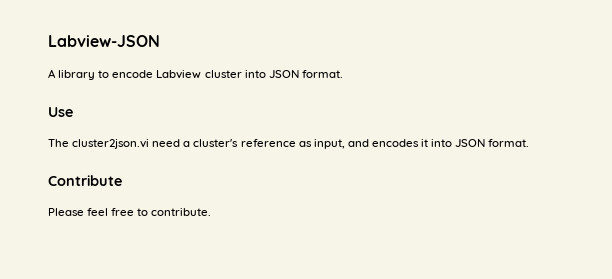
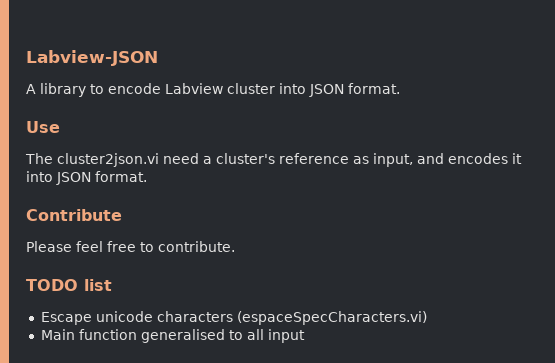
(212, 212) none -> [26,279,112,291] [40,311,427,325] [40,329,305,343] // TODO list // Escape unicode characters (espaceSpecCharacters.vi) // Main function generalised to all input

